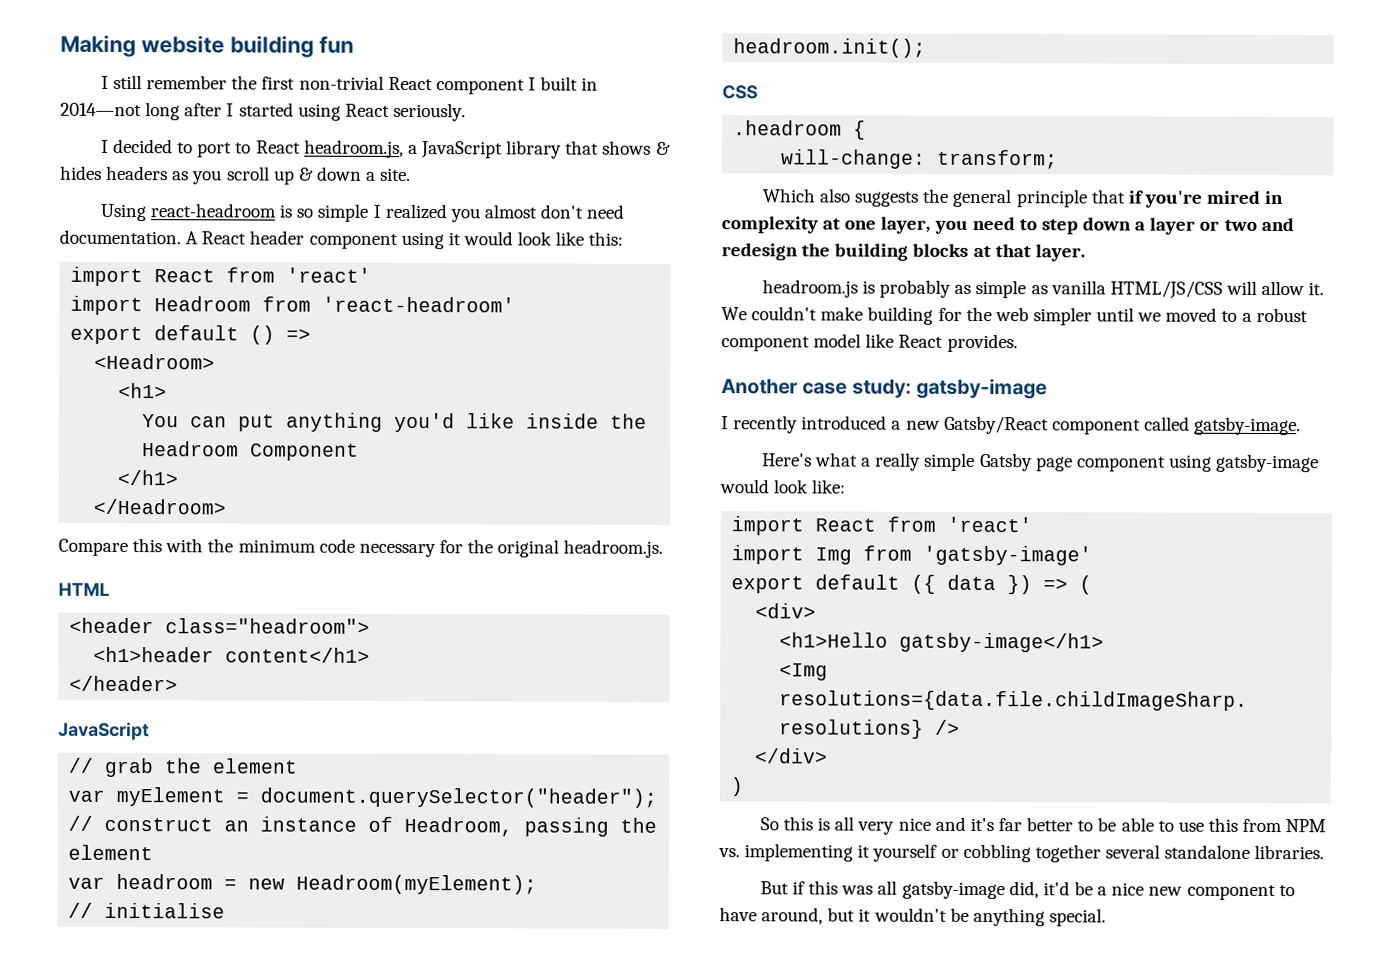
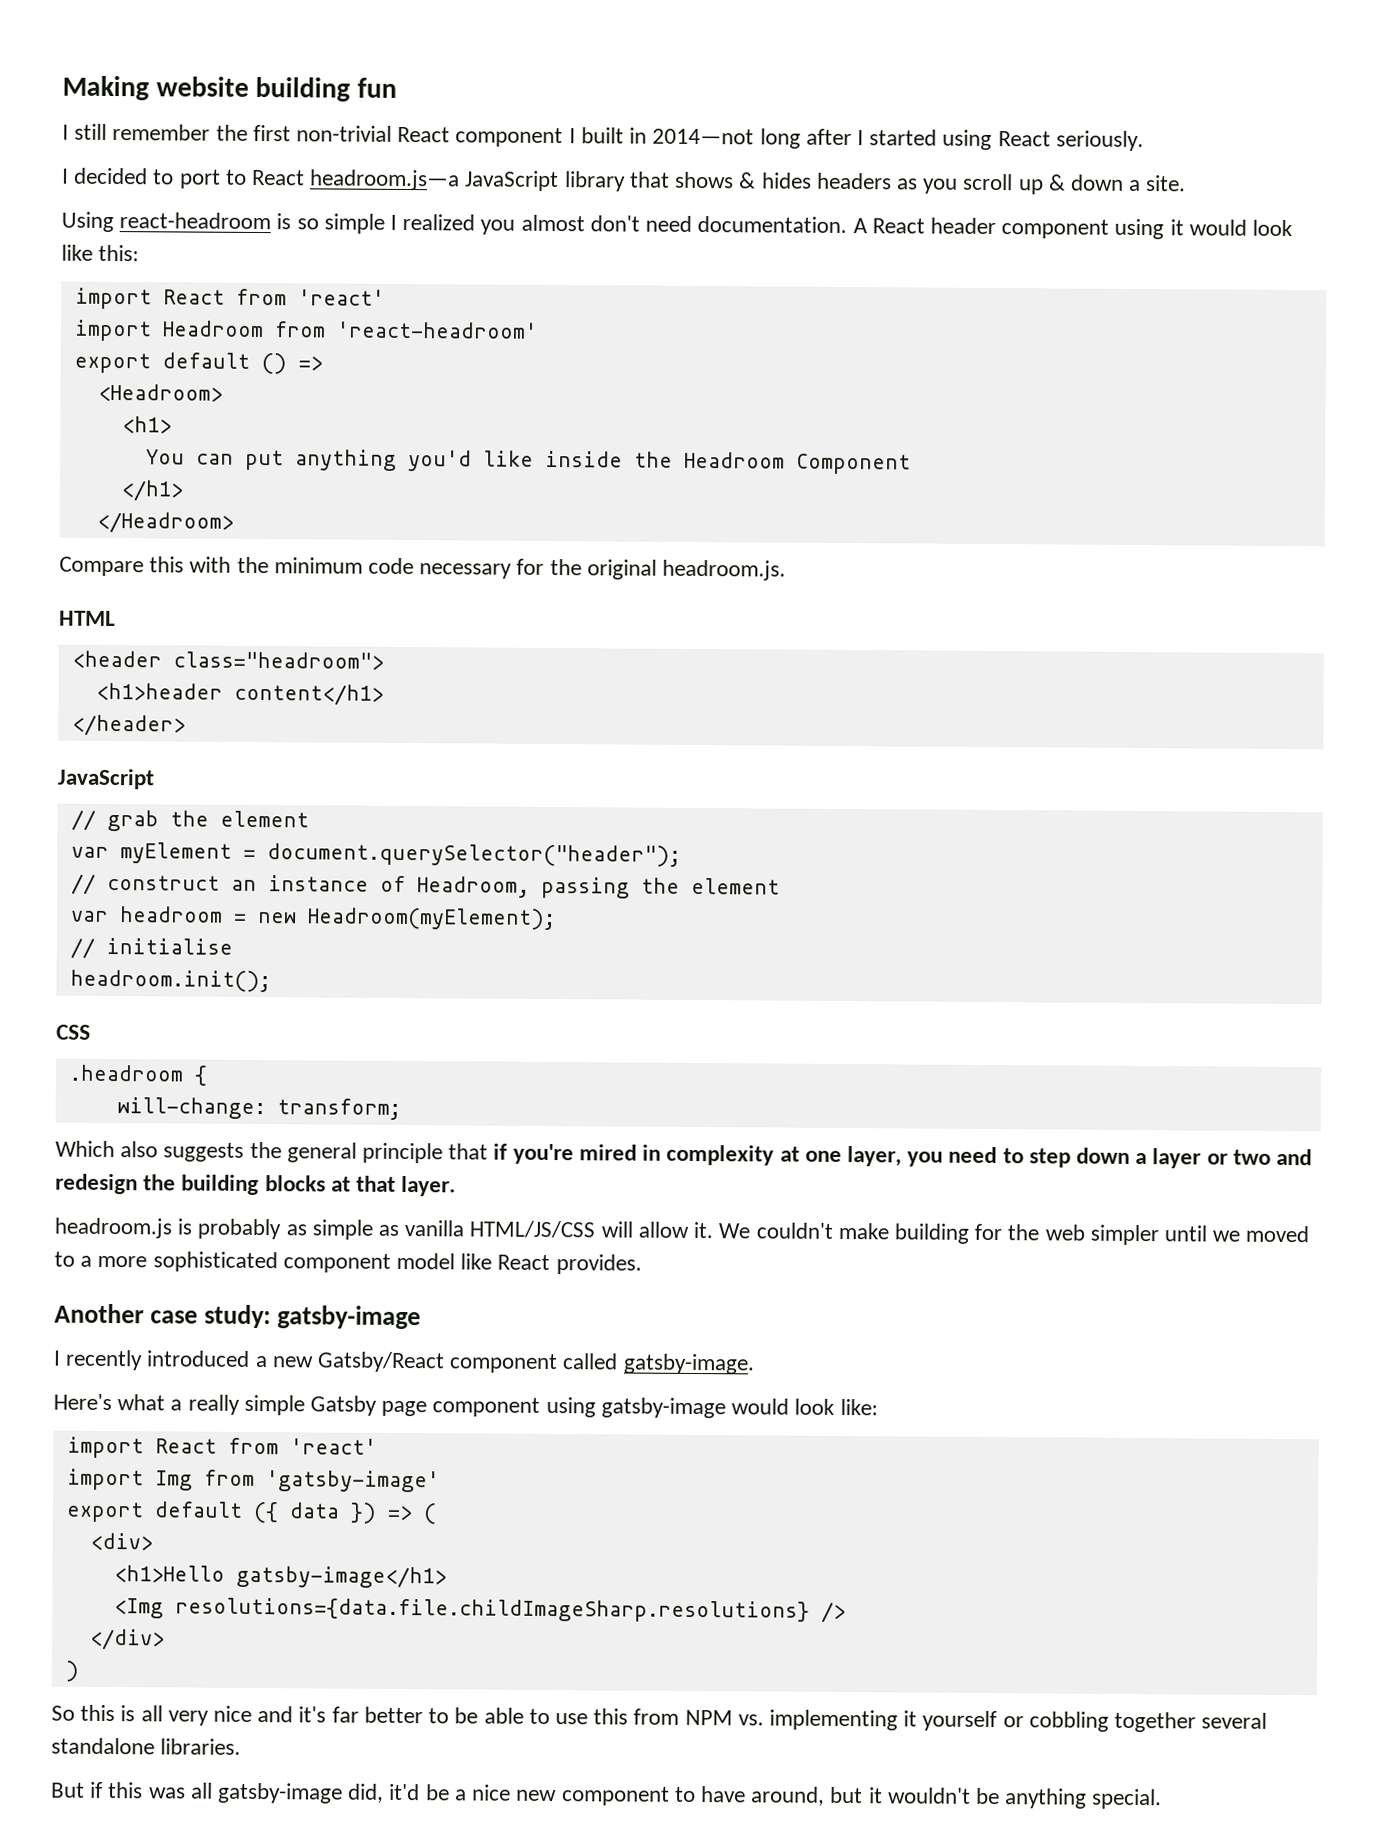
[303,139,418,158] headroom.js, a -> [309,169,461,191] headroom.js—a
[1255,307,1308,323] robust -> [97,1251,278,1273] more sophisticated

